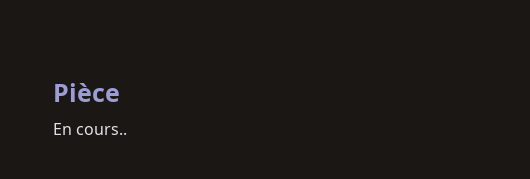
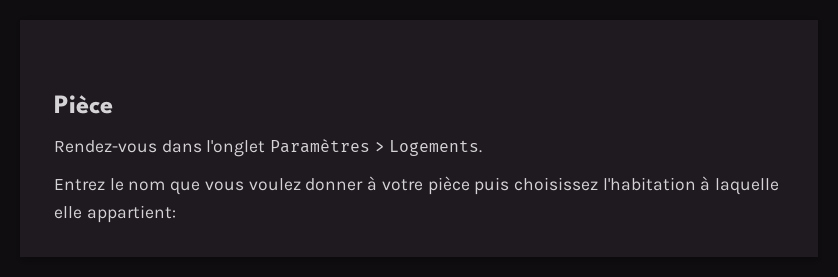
[53,123,128,135] En cours.. -> [54,139,482,157] [54,176,780,195] [54,205,176,223] Rendez-vous dans l'onglet Paramètres > Logements. // Entrez le nom que vous voulez donner à votre pièce puis choisissez l'habitation à laquelle elle appartient:

